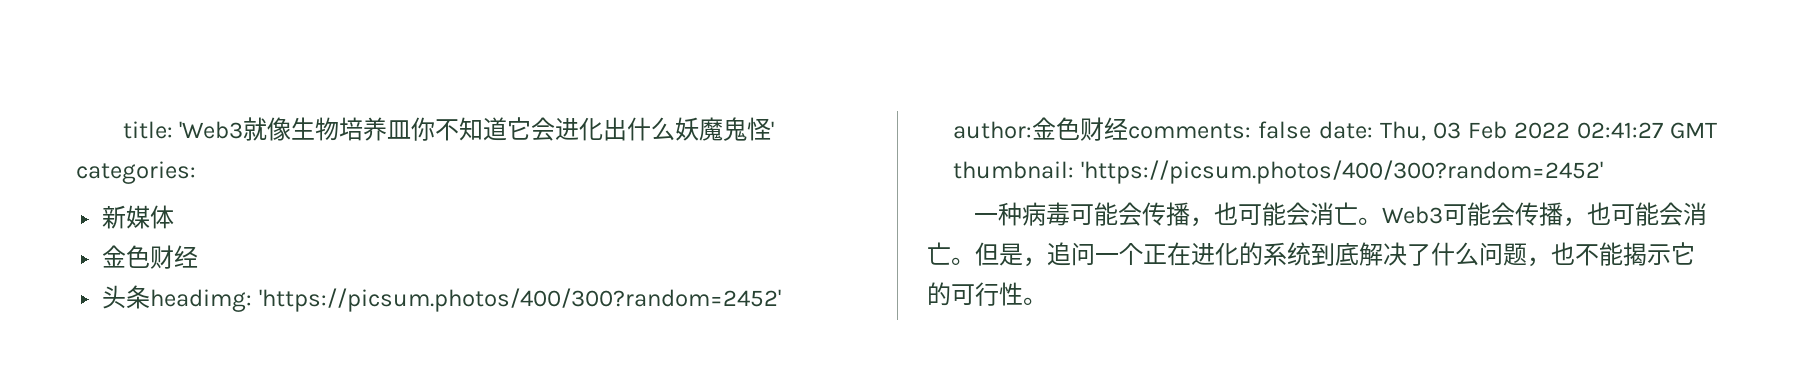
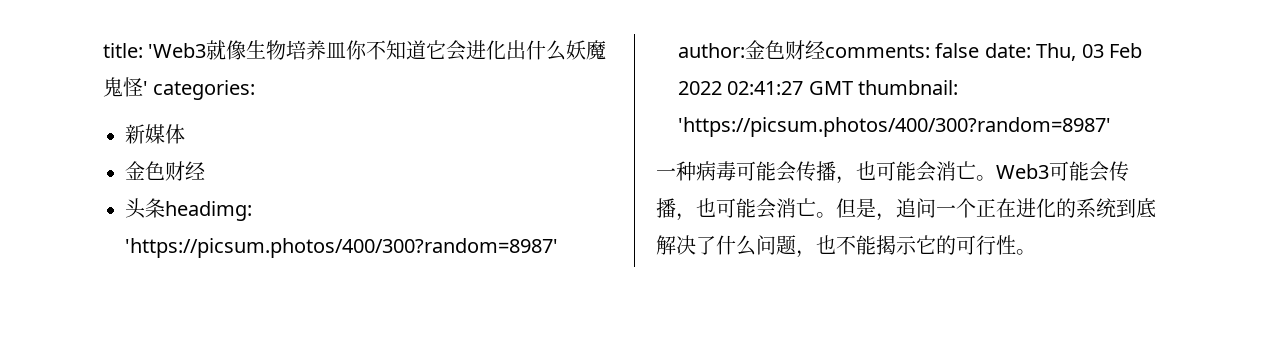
[258,288,781,312] 'https://picsum.photos/400/300?random=2452' -> [125,238,558,258] 'https://picsum.photos/400/300?random=8987'
[1080,160,1603,184] 'https://picsum.photos/400/300?random=2452' -> [678,117,1111,137] 'https://picsum.photos/400/300?random=8987'

